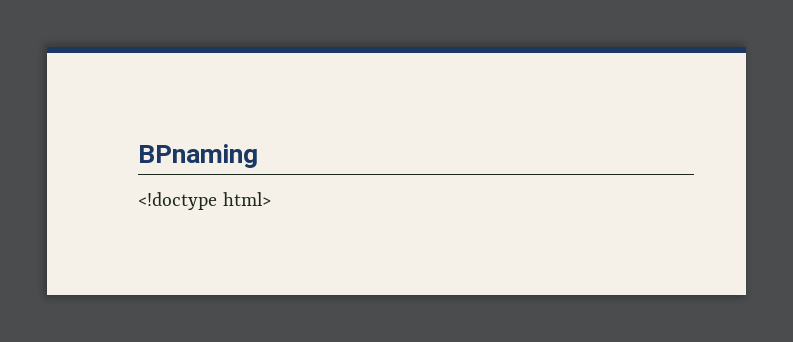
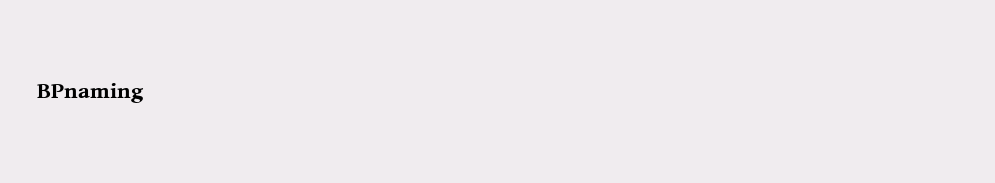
[138,192,271,210] // <!doctype html> -> (144, 93) none

